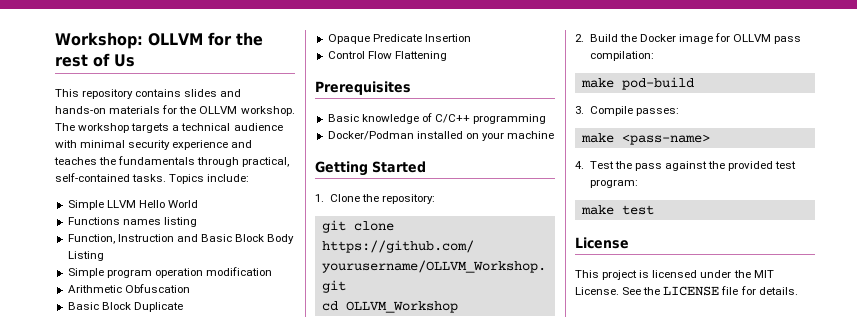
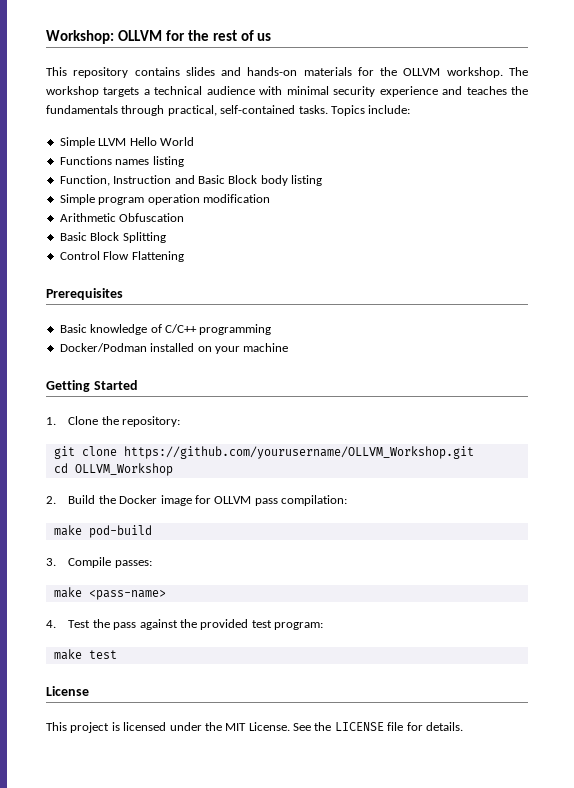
[114,54,135,67] Us -> [257,33,272,41] us
[267,234,295,244] [67,251,104,261] Body Listing -> [260,175,322,186] body listing
[133,302,183,312] [327,34,471,44] Duplicate // Opaque Predicate Insertion -> [122,232,166,243] Splitting

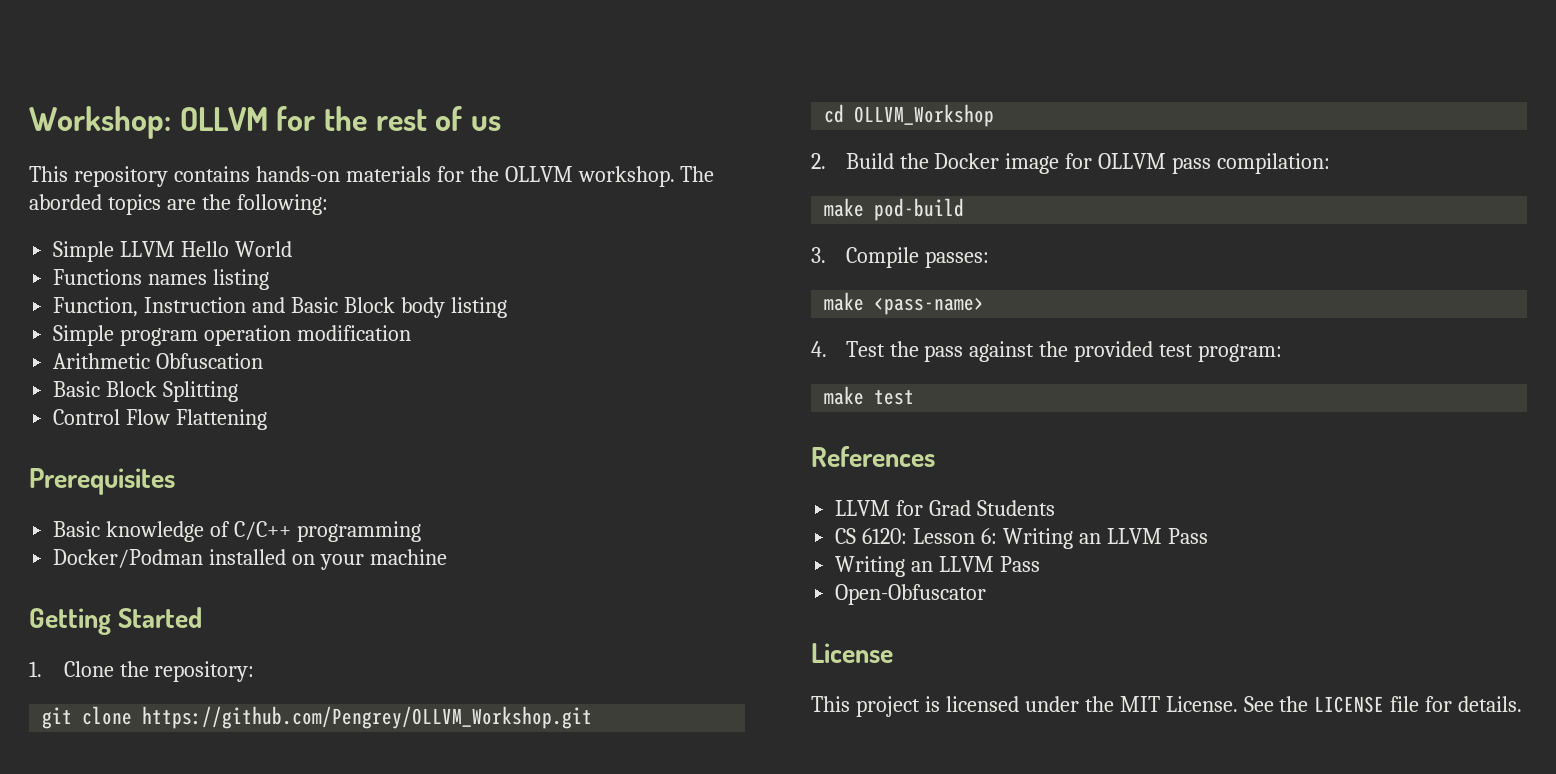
[185,67,242,76] slides and -> (250, 174) none
[46,86,528,97] [46,105,411,116] workshop targets a technical audience with minimal security experience and teaches the fundamentals through practical, self-contained tasks. Topics include: -> [29,194,328,215] aborded topics are the following:
[123,446,474,459] https://github.com/yourusername/OLLVM_Workshop.git -> [142,706,593,729] https://github.com/Pengrey/OLLVM_Workshop.git
(117, 654) none -> [811,446,935,467] [835,500,1056,516] [835,528,1208,549] [835,556,1041,577] [835,584,987,605] // References // LLVM for Grad Students // CS 6120: Lesson 6: Writing an LLVM Pass // Writing an LLVM Pass // Open-Obfuscator

